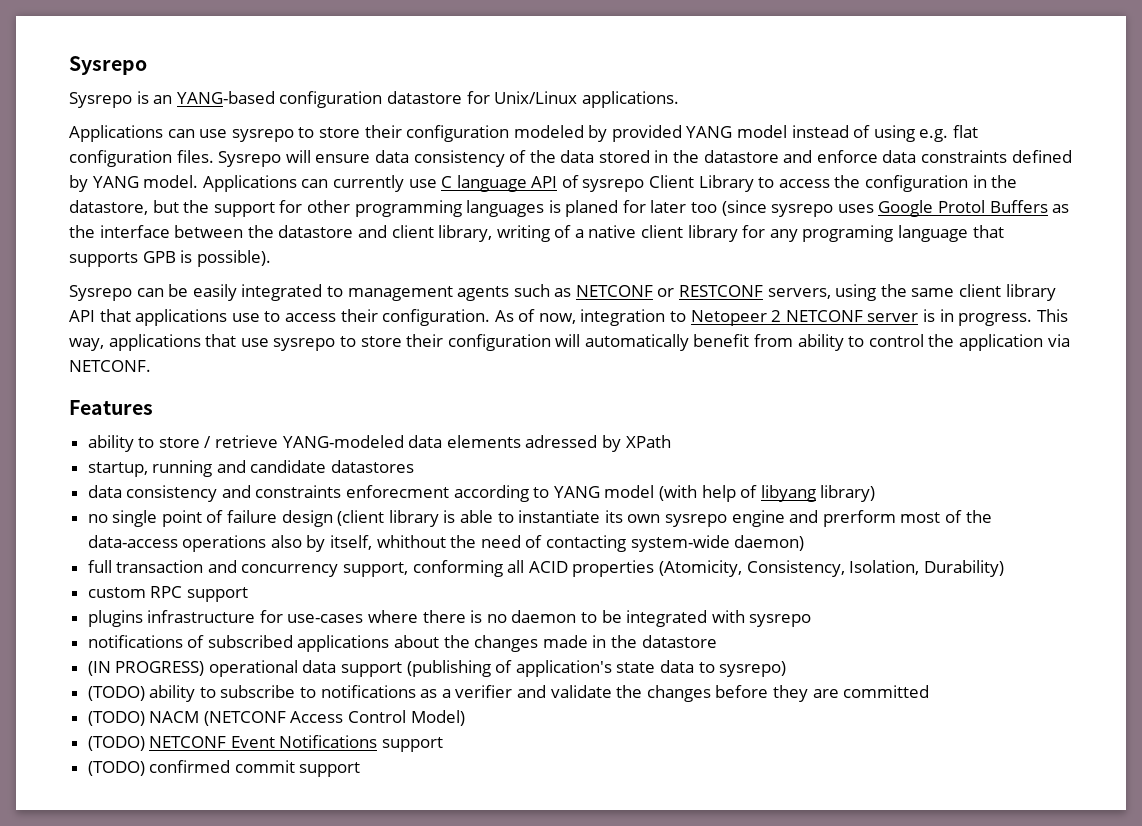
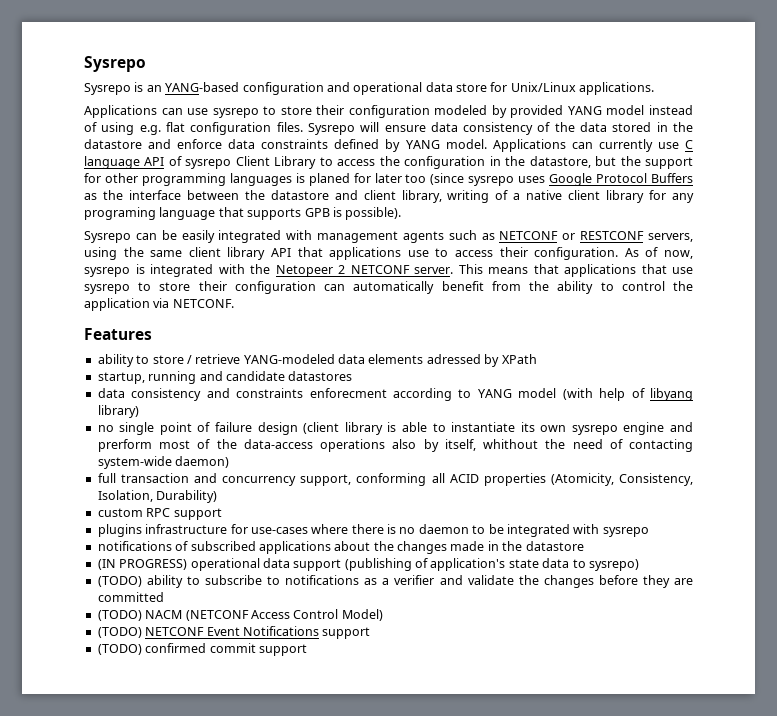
[386,91,462,104] datastore -> [326,82,487,95] and operational data store
[938,200,986,213] Protol -> [596,173,648,183] Protocol
[326,286,343,297] to -> [286,230,313,240] with
[580,309,1068,326] [69,338,104,351] integration to Netopeer 2 NETCONF server is in progress. This way, -> [84,264,559,277] sysrepo is integrated with the Netopeer 2 NETCONF server. This means that
[555,334,581,347] will -> [324,284,346,291] can
(794, 340) none -> [529,281,550,291] the

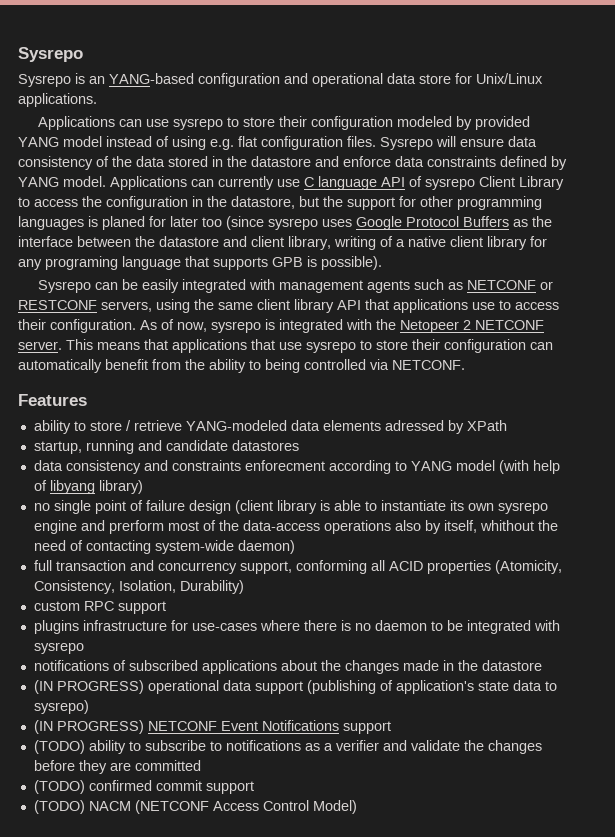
[621,281,694,291] [84,298,150,311] control the application -> [265,359,366,373] being controlled
(639, 565) none -> [33,720,391,734] // (IN PROGRESS) NETCONF Event Notifications support
(164, 597) none -> [33,780,254,794] // (TODO) confirmed commit support
[97,626,371,639] [97,643,307,656] // (TODO) NETCONF Event Notifications support // (TODO) confirmed commit support -> (357, 807) none

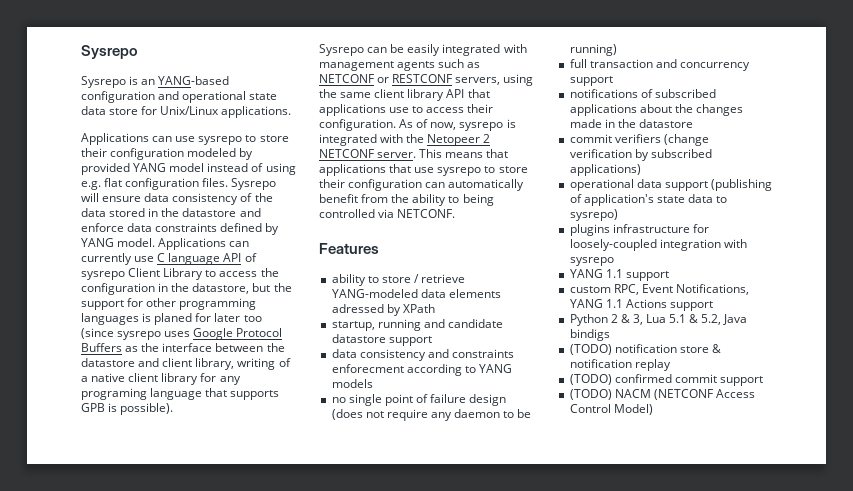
(383, 80) none -> [249,93,278,100] state
[231,440,299,451] datastores -> [331,334,432,346] datastore support
[455,460,560,474] [33,480,143,494] model (with help of libyang library) -> [331,379,373,388] models
[234,500,548,514] [33,520,558,534] [33,540,295,554] [33,560,562,574] [33,580,244,594] [33,601,166,614] [33,620,560,634] [33,642,84,654] (client library is able to instantiate its own sysrepo engine and prerform most of the data-access operations also by itself, whithout the need of contacting system-wide daemon) // full transaction and concurrency support, conforming all ACID properties (Atomicity, Consistency, Isolation, Durability) // custom RPC support // plugins infrastructure for use-cases where there is no daemon to be integrated with sysrepo -> [331,409,532,421] [569,44,617,56] [569,59,750,71] [569,76,613,86] (does not require any daemon to be running) // full transaction and concurrency support
[33,680,144,694] (IN PROGRESS) -> [569,134,709,146] [569,149,712,161] [569,164,641,176] commit verifiers (change verification by subscribed applications) //
[33,720,391,734] [33,740,542,754] [33,760,201,774] (IN PROGRESS) NETCONF Event Notifications support // (TODO) ability to subscribe to notifications as a verifier and validate the changes before they are committed -> [569,224,709,236] [569,239,747,251] [569,257,614,266] [569,269,669,281] [569,284,749,295] [569,299,713,311] [569,314,748,326] [569,329,610,341] [569,344,721,355] [569,359,671,371] plugins infrastructure for loosely-coupled integration with sysrepo // YANG 1.1 support // custom RPC, Event Notifications, YANG 1.1 Actions support // Python 2 & 3, Lua 5.1 & 5.2, Java bindigs // (TODO) notification store & notification replay

